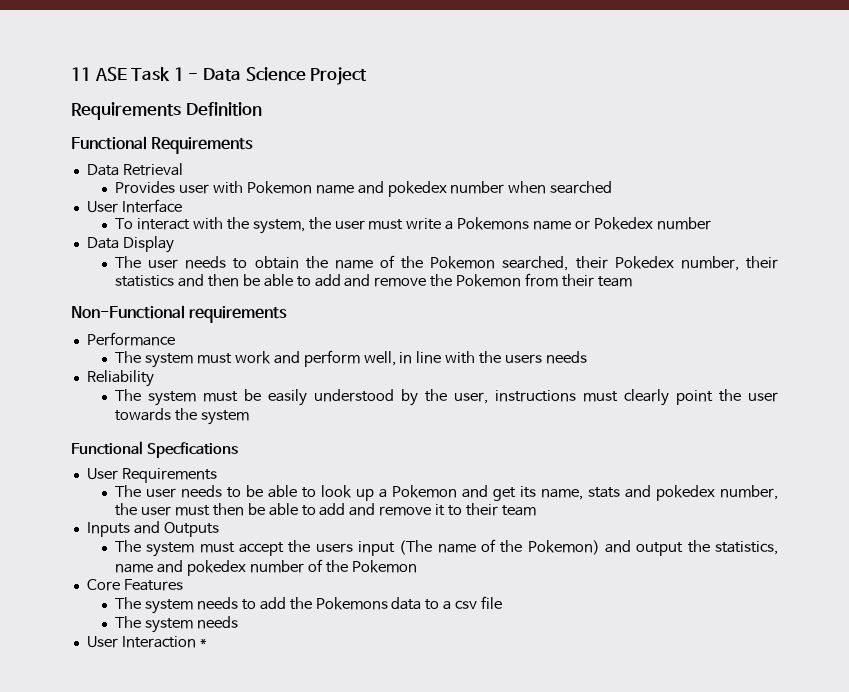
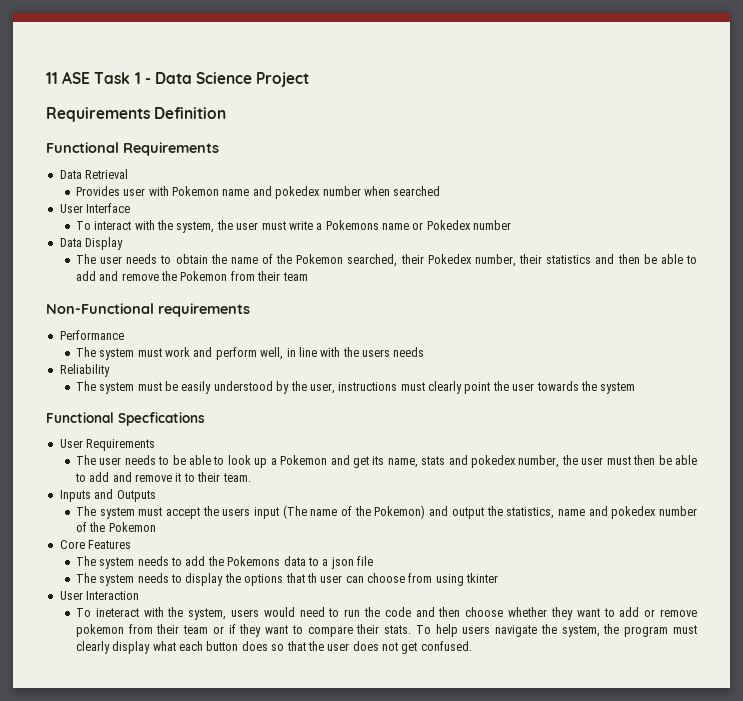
[501,505,536,516] team -> [222,473,251,482] team.
[455,600,478,609] csv -> [330,557,354,569] json
[86,636,207,648] // User Interaction * -> [170,573,499,586] [59,591,140,600] [75,607,698,620] [75,624,697,637] [75,641,472,654] to display the options that th user can choose from using tkinter // User Interaction // To ineteract with the system, users would need to run the code and then choose whether they want to add or remove pokemon from their team or if they want to compare their stats. To help users navigate the system, the program must clearly display what each button does so that the user does not get confused.

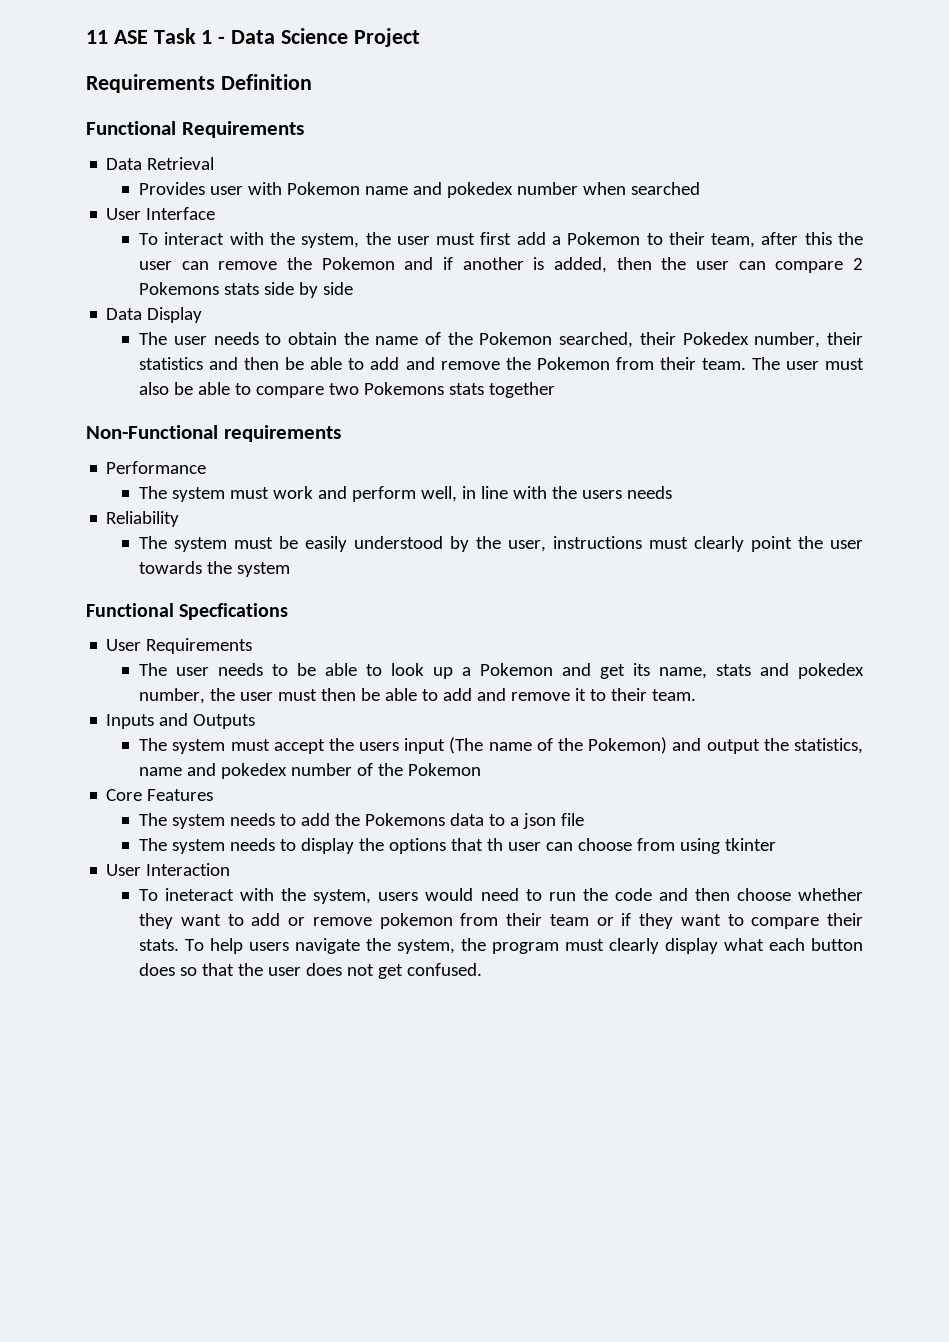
[288,220,512,230] write a Pokemons name or Pokedex number -> [480,232,864,248] [139,257,863,273] [139,282,354,298] first add a Pokemon to their team, after this the user can remove the Pokemon and if another is added, then the user can compare 2 Pokemons stats side by side
[282,272,308,281] team -> [701,357,865,370] [139,382,556,398] team. The user must also be able to compare two Pokemons stats together

